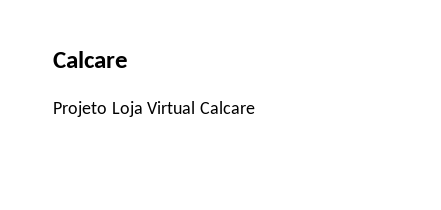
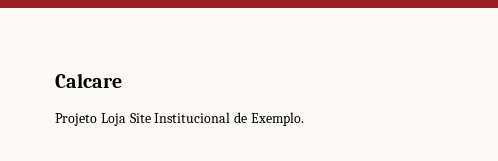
[147,101,256,114] Virtual Calcare -> [129,112,304,126] Site Institucional de Exemplo.

